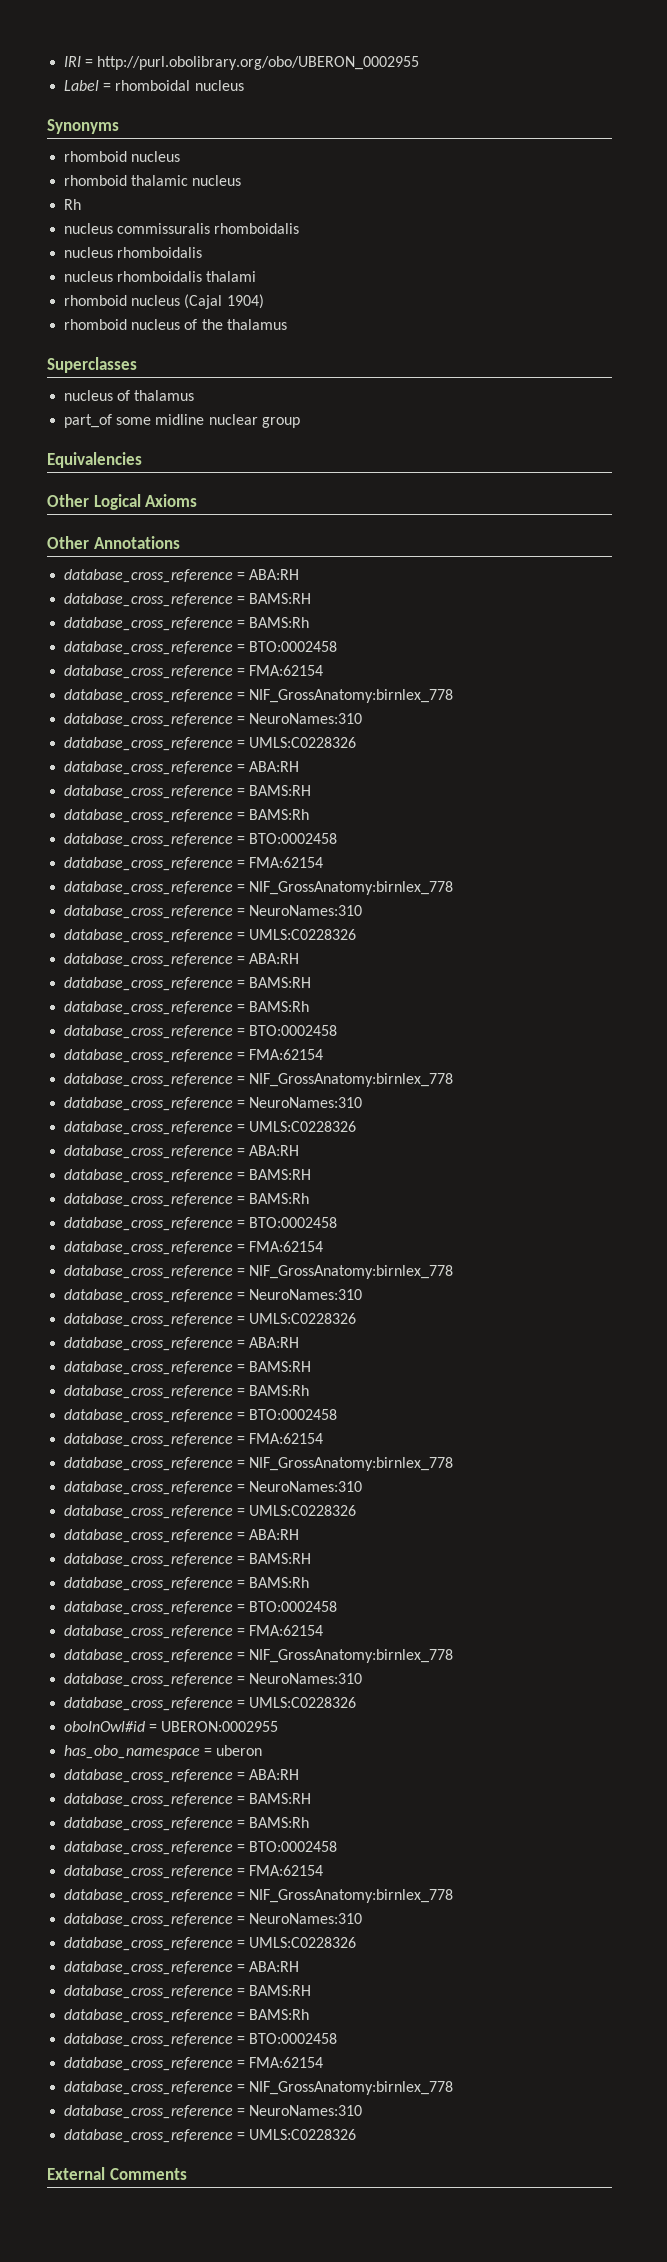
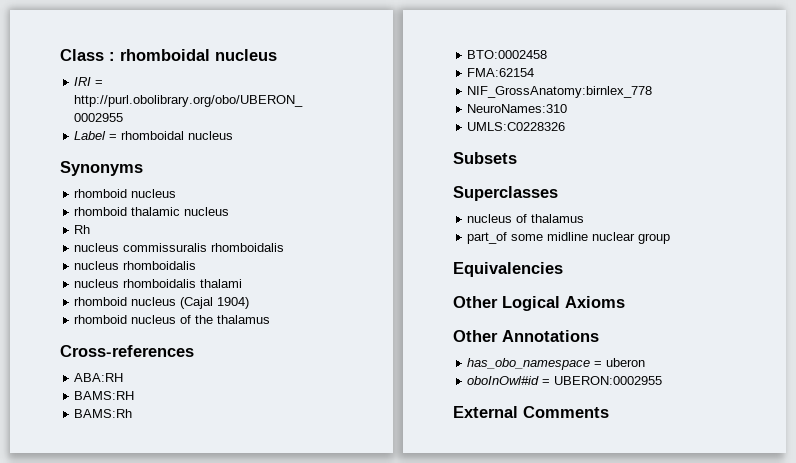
(64, 61) none -> [60,49,277,61] Class : rhomboidal nucleus //
(287, 324) none -> [60,345,194,357] [74,373,124,382] [74,391,135,400] [74,409,133,418] [467,50,548,59] [467,68,535,77] [467,86,653,98] [467,104,568,113] [467,122,566,131] [453,152,517,164] // Cross-references // ABA:RH // BAMS:RH // BAMS:Rh // BTO:0002458 // FMA:62154 // NIF_GrossAnatomy:birnlex_778 // NeuroNames:310 // UMLS:C0228326 // Subsets
[64,569,300,583] [64,593,312,607] [64,617,310,631] [64,641,338,655] [64,665,324,679] [64,689,454,703] [64,713,363,727] [64,737,357,751] [64,761,300,775] [64,785,312,799] [64,809,310,823] [64,833,338,847] [64,857,324,871] [64,881,454,895] [64,905,363,919] [64,929,357,943] [64,953,300,967] [64,977,312,991] [64,1001,310,1015] [64,1025,338,1039] [64,1049,324,1063] [64,1073,454,1087] [64,1097,363,1111] [64,1121,357,1135] [64,1145,300,1159] [64,1169,312,1183] [64,1193,310,1207] [64,1217,338,1231] [64,1241,324,1255] [64,1265,454,1279] [64,1289,363,1303] [64,1313,357,1327] [64,1337,300,1351] [64,1361,312,1375] [64,1385,310,1399] [64,1409,338,1423] [64,1433,324,1447] [64,1457,454,1471] [64,1481,363,1495] [64,1505,357,1519] [64,1529,300,1543] [64,1553,312,1567] [64,1577,310,1591] [64,1601,338,1615] [64,1625,324,1639] [64,1649,454,1663] [64,1673,363,1687] [64,1697,357,1711] [64,1721,279,1732] [64,1745,263,1759] [64,1769,300,1783] [64,1793,312,1807] [64,1817,310,1831] [64,1841,338,1855] [64,1865,324,1879] [64,1889,454,1903] [64,1913,363,1927] [64,1937,357,1951] [64,1961,300,1975] [64,1985,312,1999] [64,2009,310,2023] [64,2033,338,2047] [64,2057,324,2071] [64,2081,454,2095] [64,2105,363,2119] [64,2129,357,2143] database_cross_reference = ABA:RH // database_cross_reference = BAMS:RH // database_cross_reference = BAMS:Rh // database_cross_reference = BTO:0002458 // database_cross_reference = FMA:62154 // database_cross_reference = NIF_GrossAnatomy:birnlex_778 // database_cross_reference = NeuroNames:310 // database_cross_reference = UMLS:C0228326 // database_cross_reference = ABA:RH // database_cross_reference = BAMS:RH // database_cross_reference = BAMS:Rh // database_cross_reference = BTO:0002458 // database_cross_reference = FMA:62154 // database_cross_reference = NIF_GrossAnatomy:birnlex_778 // database_cross_reference = NeuroNames:310 // database_cross_reference = UMLS:C0228326 // database_cross_reference = ABA:RH // database_cross_reference = BAMS:RH // database_cross_reference = BAMS:Rh // database_cross_reference = BTO:0002458 // database_cross_reference = FMA:62154 // database_cross_reference = NIF_GrossAnatomy:birnlex_778 // database_cross_reference = NeuroNames:310 // database_cross_reference = UMLS:C0228326 // database_cross_reference = ABA:RH // database_cross_reference = BAMS:RH // database_cross_reference = BAMS:Rh // database_cross_reference = BTO:0002458 // database_cross_reference = FMA:62154 // database_cross_reference = NIF_GrossAnatomy:birnlex_778 // database_cross_reference = NeuroNames:310 // database_cross_reference = UMLS:C0228326 // database_cross_reference = ABA:RH // database_cross_reference = BAMS:RH // database_cross_reference = BAMS:Rh // database_cross_reference = BTO:0002458 // database_cross_reference = FMA:62154 // database_cross_reference = NIF_GrossAnatomy:birnlex_778 // database_cross_reference = NeuroNames:310 // database_cross_reference = UMLS:C0228326 // database_cross_reference = ABA:RH // database_cross_reference = BAMS:RH // database_cross_reference = BAMS:Rh // database_cross_reference = BTO:0002458 // database_cross_reference = FMA:62154 // database_cross_reference = NIF_GrossAnatomy:birnlex_778 // database_cross_reference = NeuroNames:310 // database_cross_reference = UMLS:C0228326 // oboInOwl#id = UBERON:0002955 // has_obo_namespace = uberon // database_cross_reference = ABA:RH // database_cross_reference = BAMS:RH // database_cross_reference = BAMS:Rh // database_cross_reference = BTO:0002458 // database_cross_reference = FMA:62154 // database_cross_reference = NIF_GrossAnatomy:birnlex_778 // database_cross_reference = NeuroNames:310 // database_cross_reference = UMLS:C0228326 // database_cross_reference = ABA:RH // database_cross_reference = BAMS:RH // database_cross_reference = BAMS:Rh // database_cross_reference = BTO:0002458 // database_cross_reference = FMA:62154 // database_cross_reference = NIF_GrossAnatomy:birnlex_778 // database_cross_reference = NeuroNames:310 // database_cross_reference = UMLS:C0228326 -> [467,358,646,370] [467,376,663,385] has_obo_namespace = uberon // oboInOwl#id = UBERON:0002955

